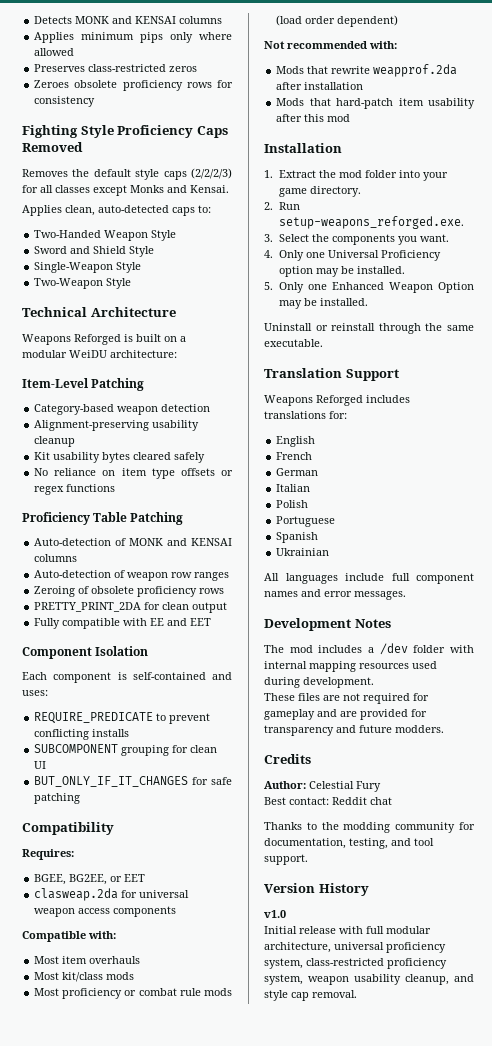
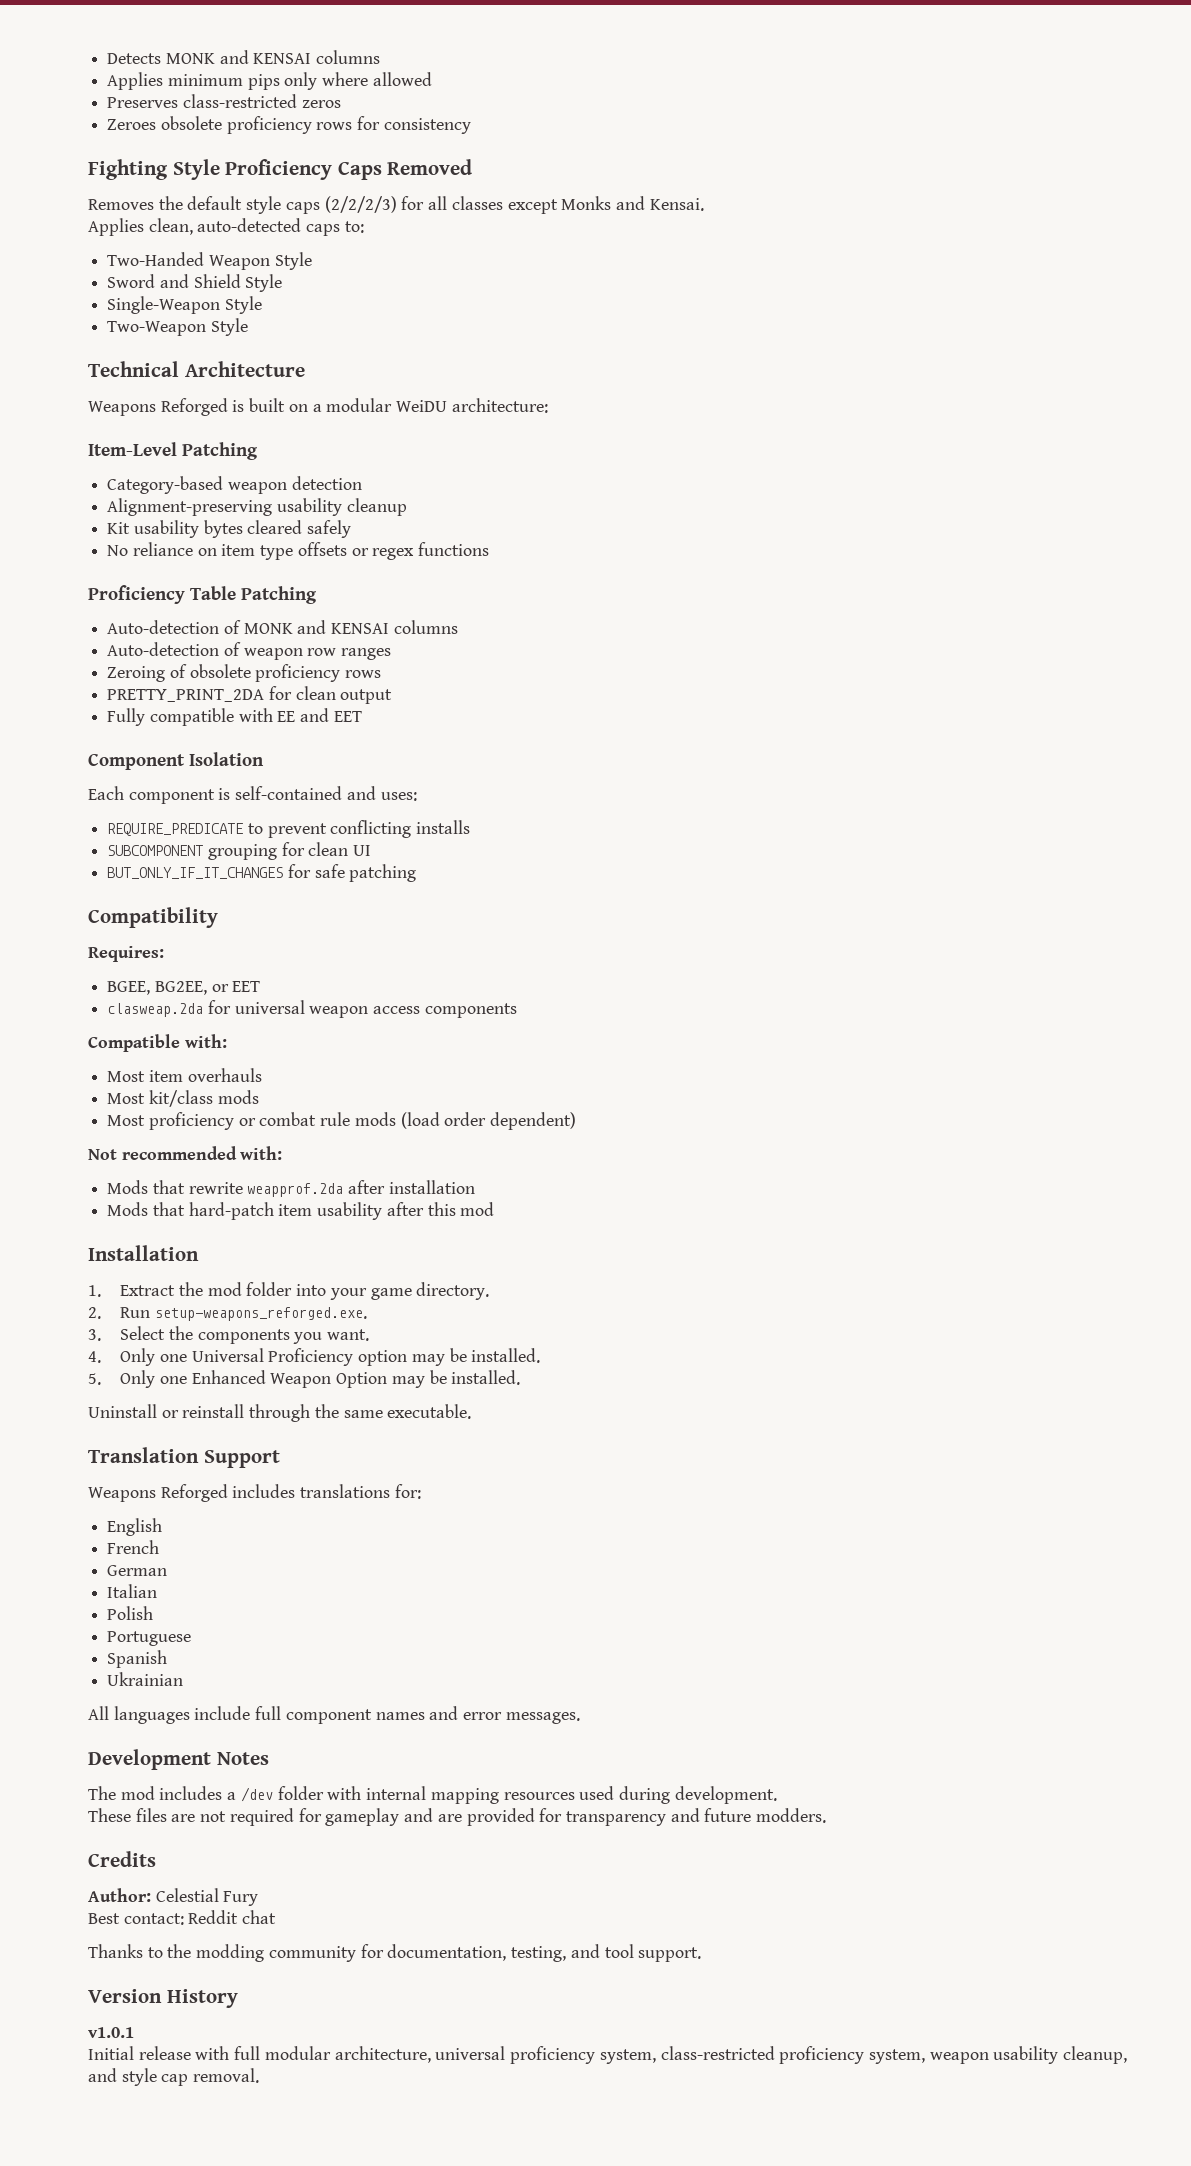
[264,910,286,918] v1.0 -> [88,2027,134,2038] v1.0.1

